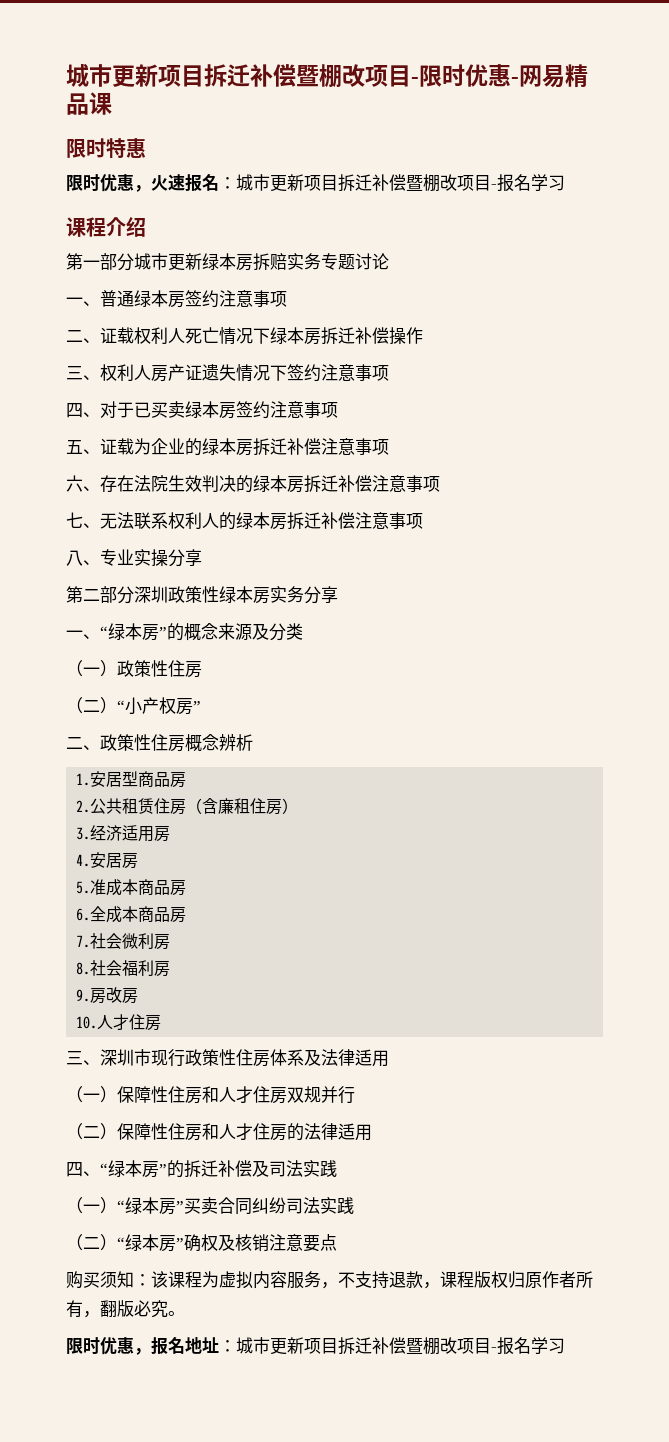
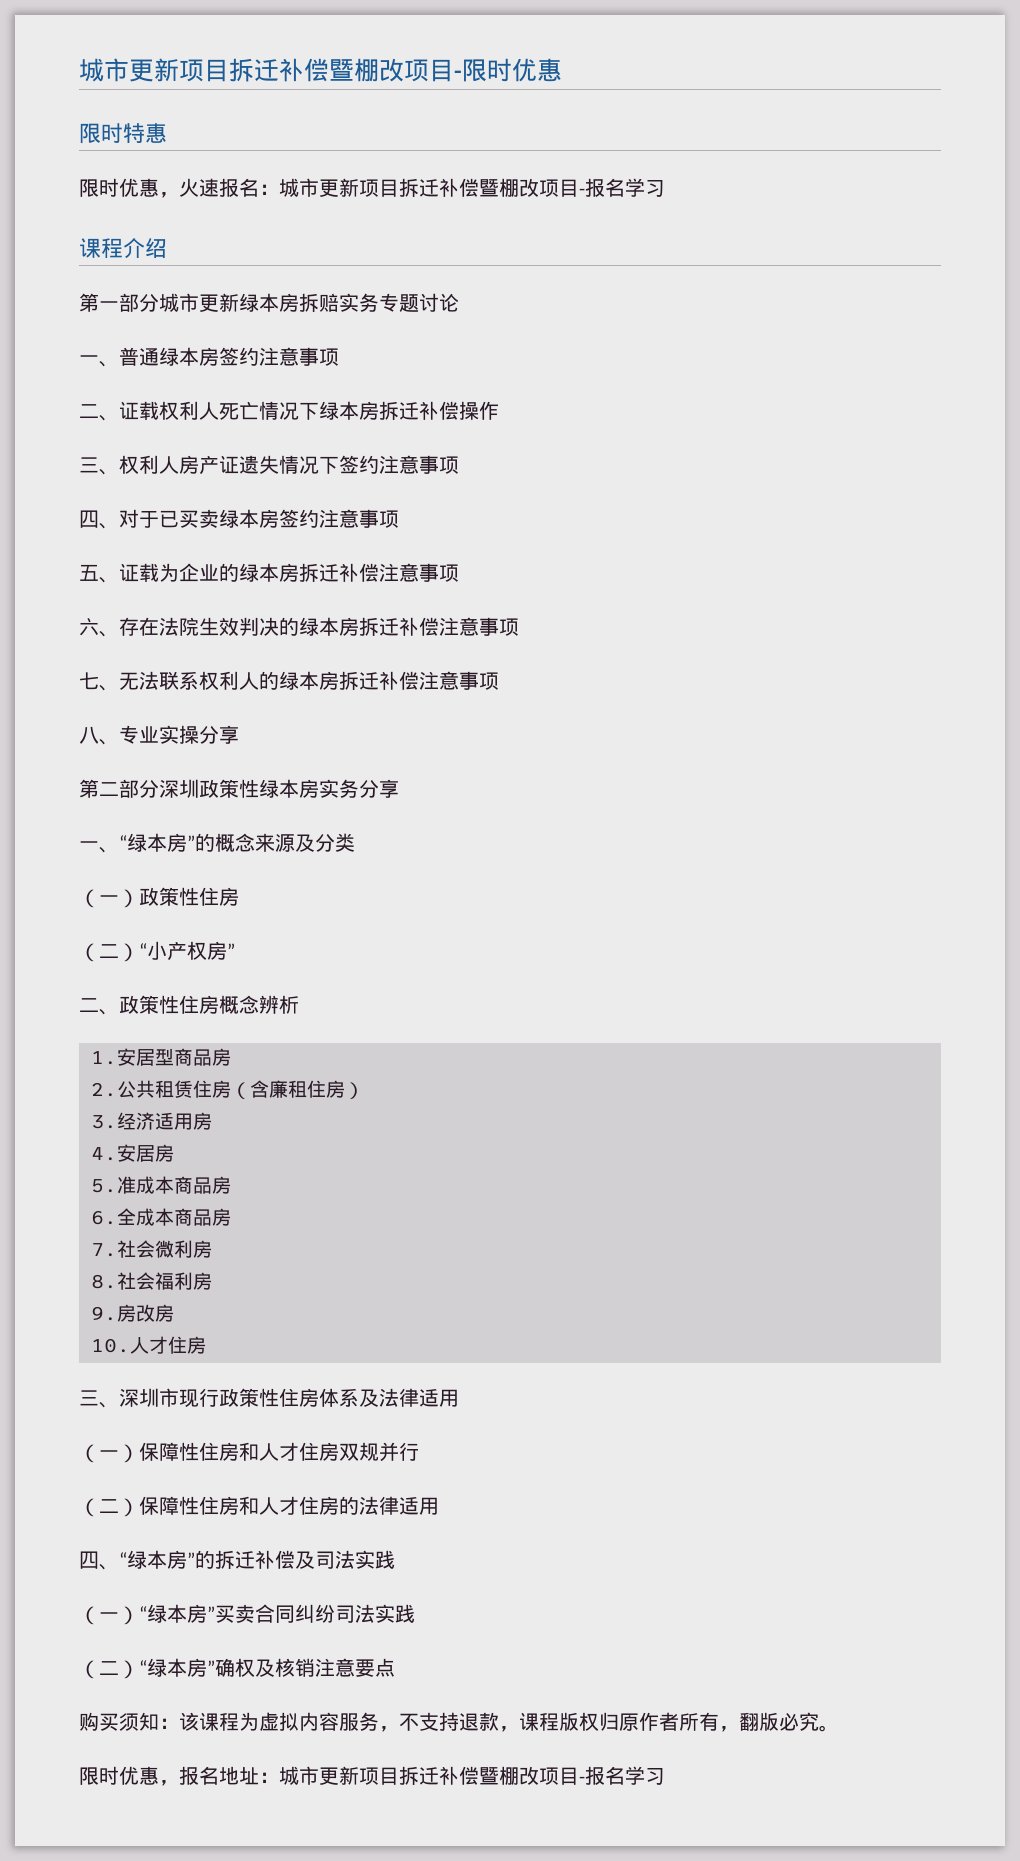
[511,64,588,88] [66,92,112,115] -网易精品课 -> (562, 70) none

